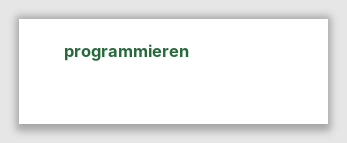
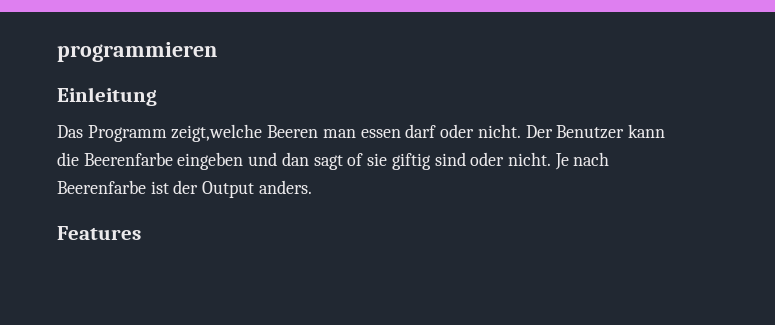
(189, 52) none -> [57,87,157,106] [57,124,665,142] [57,152,610,170] [57,180,312,198] [57,226,141,240] // Einleitung // Das Programm zeigt,welche Beeren man essen darf oder nicht. Der Benutzer kann die Beerenfarbe eingeben und dan sagt of sie giftig sind oder nicht. Je nach Beerenfarbe ist der Output anders. // Features

